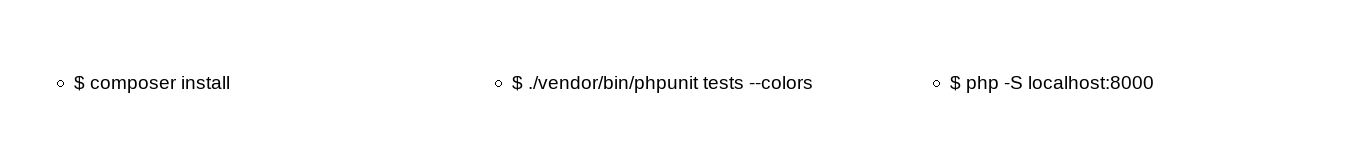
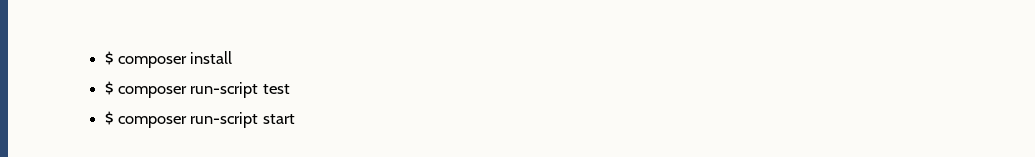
[528,76,814,93] [949,76,1155,93] ./vendor/bin/phpunit tests --colors // $ php -S localhost:8000 -> [117,82,290,98] [105,111,295,128] composer run-script test // $ composer run-script start

